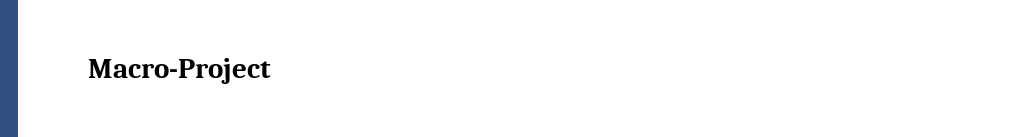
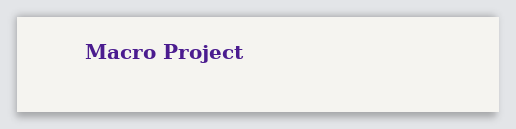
[88,58,271,84] Macro-Project -> [85,44,244,63] Macro Project

